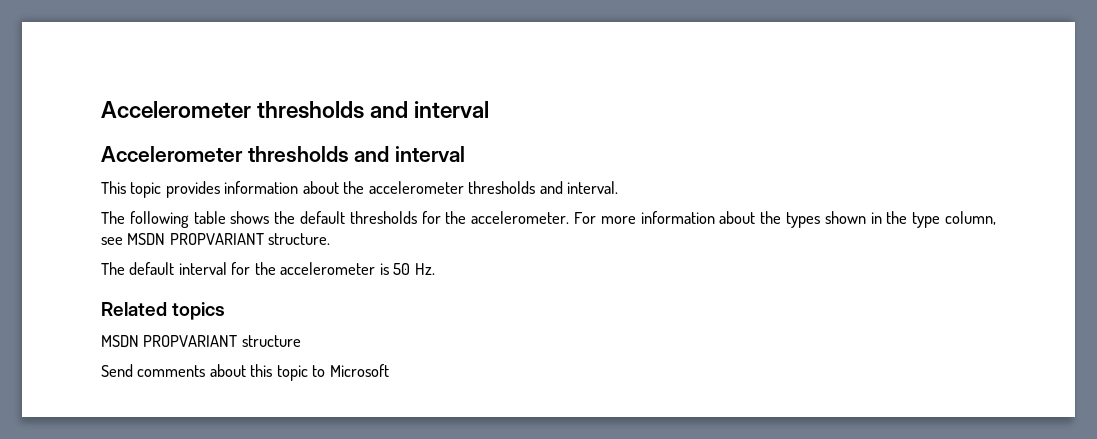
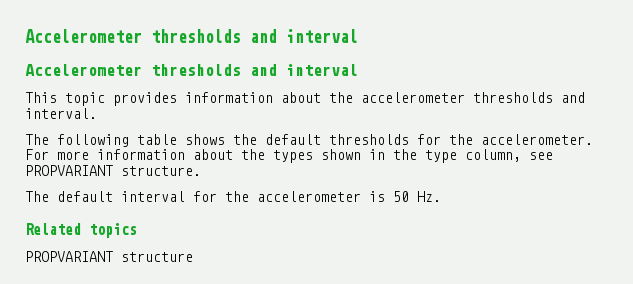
[127,233,166,245] MSDN -> (553, 156) none
[101,335,139,347] MSDN -> (137, 230) none
[101,364,389,381] // Send comments about this topic to Microsoft -> (193, 257) none

